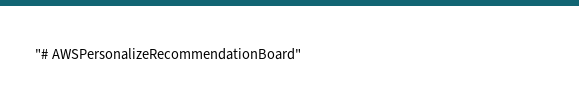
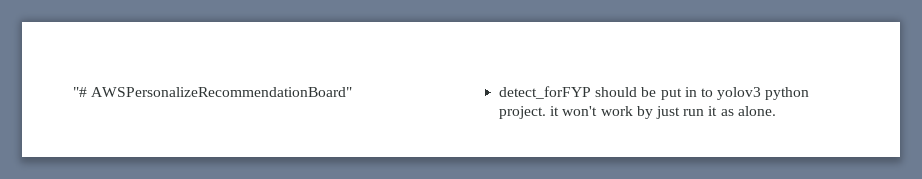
(301, 54) none -> [499,86,810,100] [499,106,776,119] // detect_forFYP should be put in to yolov3 python project. it won't work by just run it as alone.

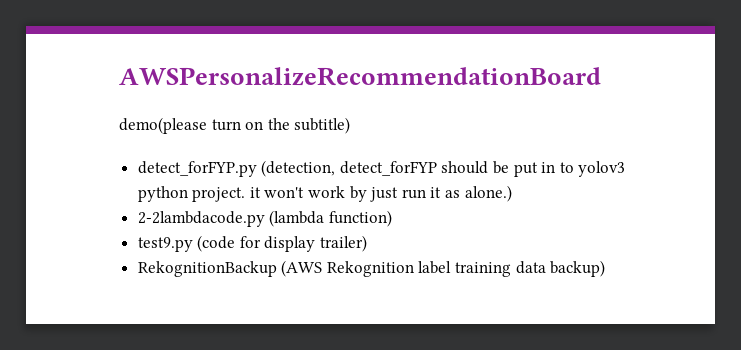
[73,87,353,97] "# AWSPersonalizeRecommendationBoard" // -> [119,67,601,86] [119,117,351,134] [137,160,336,177] AWSPersonalizeRecommendationBoard // demo(please turn on the subtitle) // detect_forFYP.py (detection,
[737,106,776,116] alone. -> [464,185,512,202] [137,210,392,227] [137,235,368,252] [137,260,606,277] alone.) // 2-2lambdacode.py (lambda function) // test9.py (code for display trailer) // RekognitionBackup (AWS Rekognition label training data backup)

